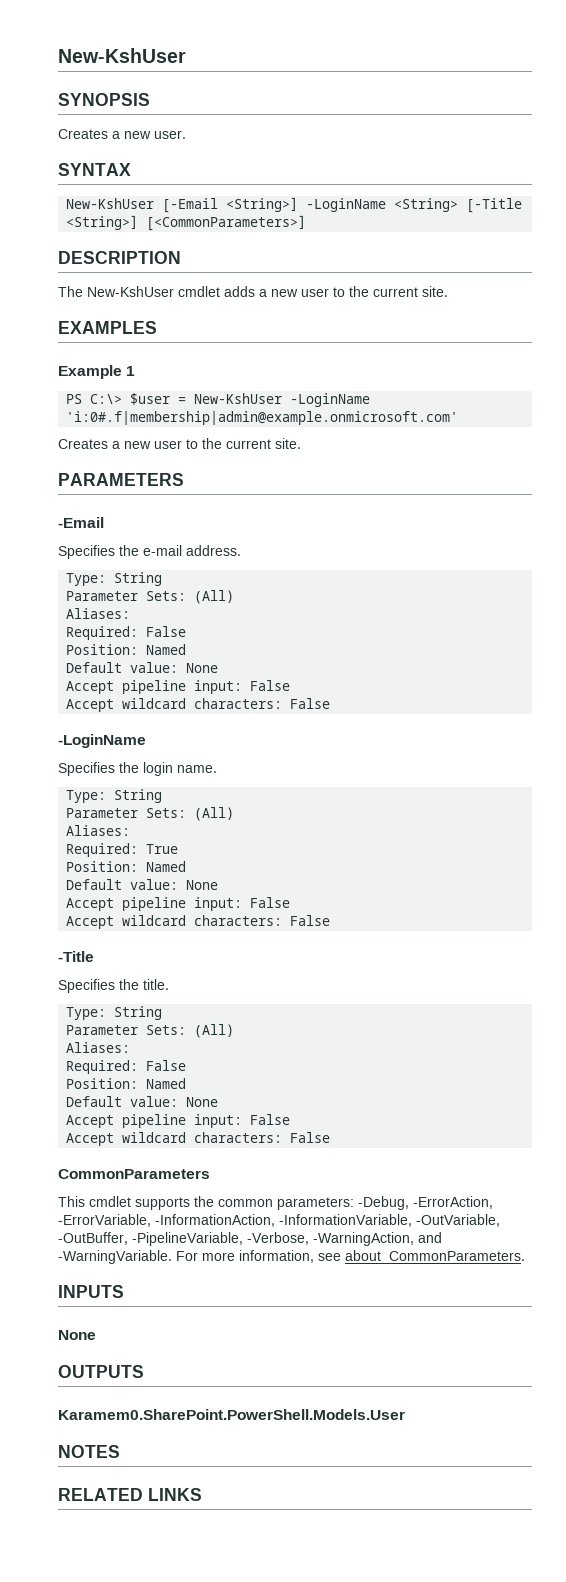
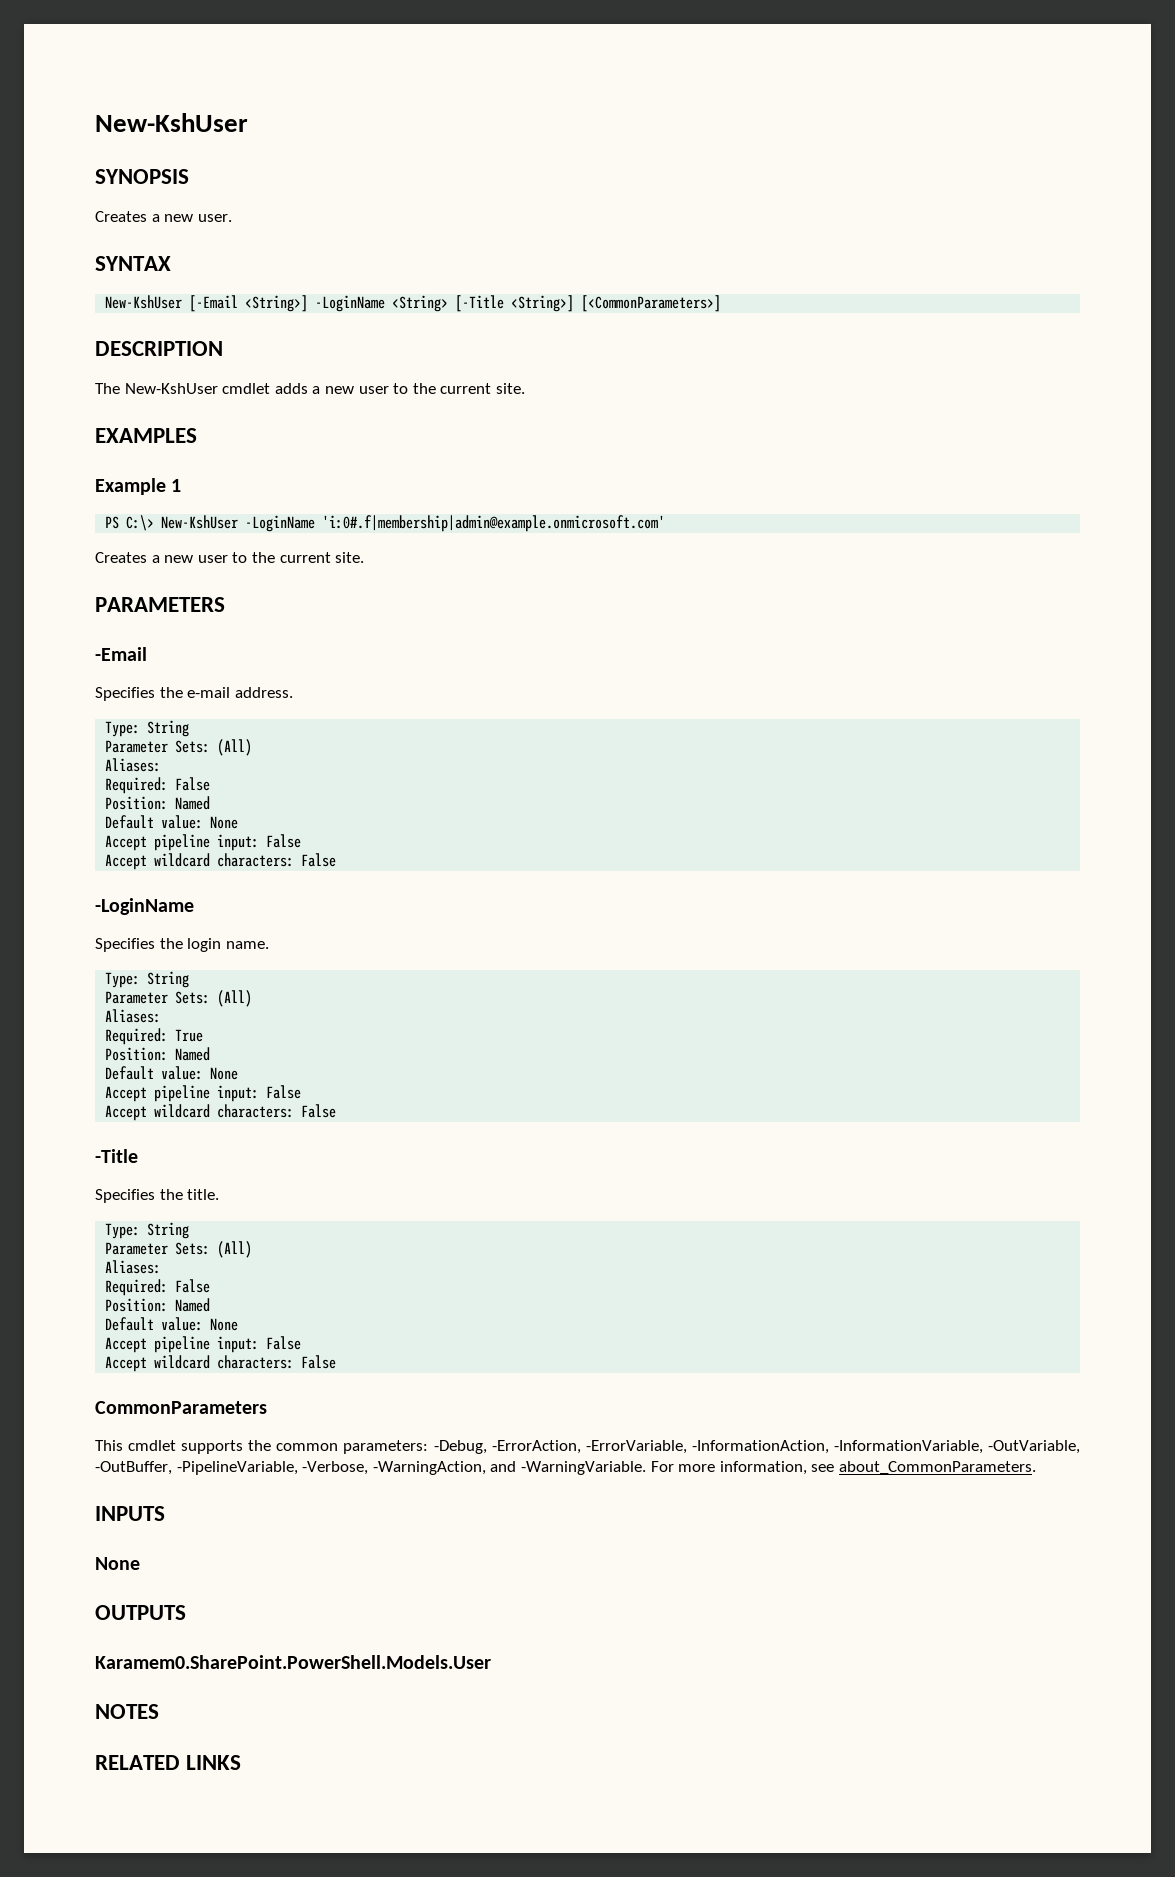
[130,393,187,405] $user = -> (155, 523) none

